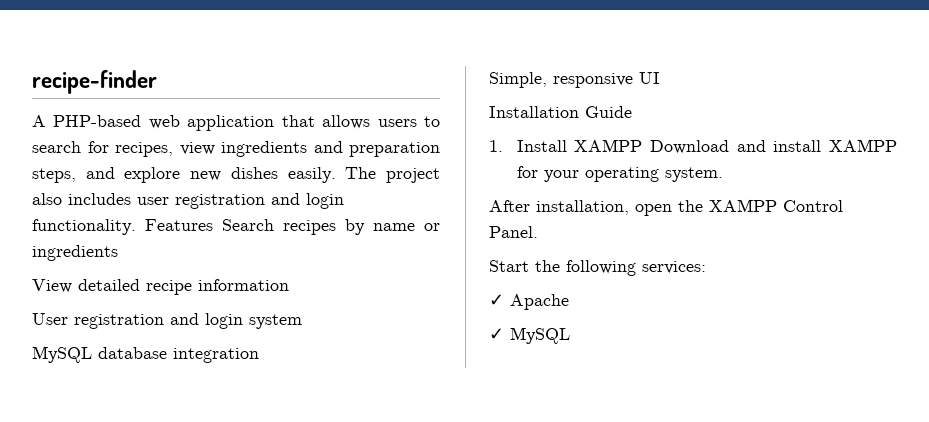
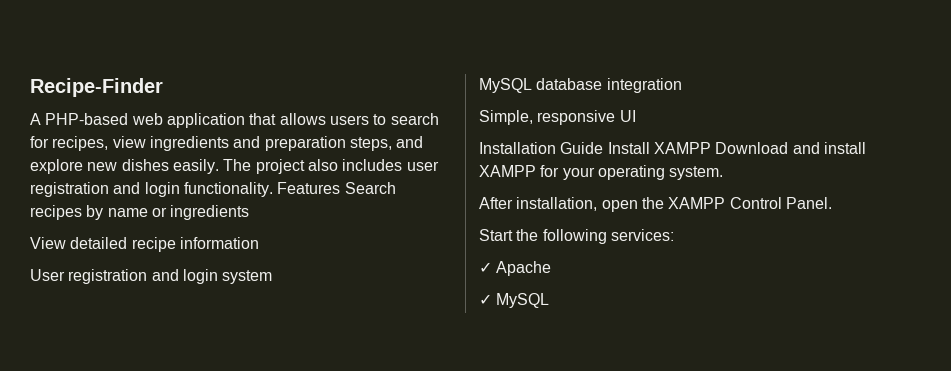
[32,70,157,94] recipe-finder -> [30,78,163,97] Recipe-Finder
[489,140,503,152] // 1. -> (604, 148) none

